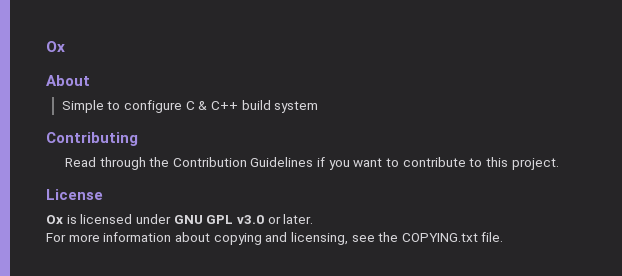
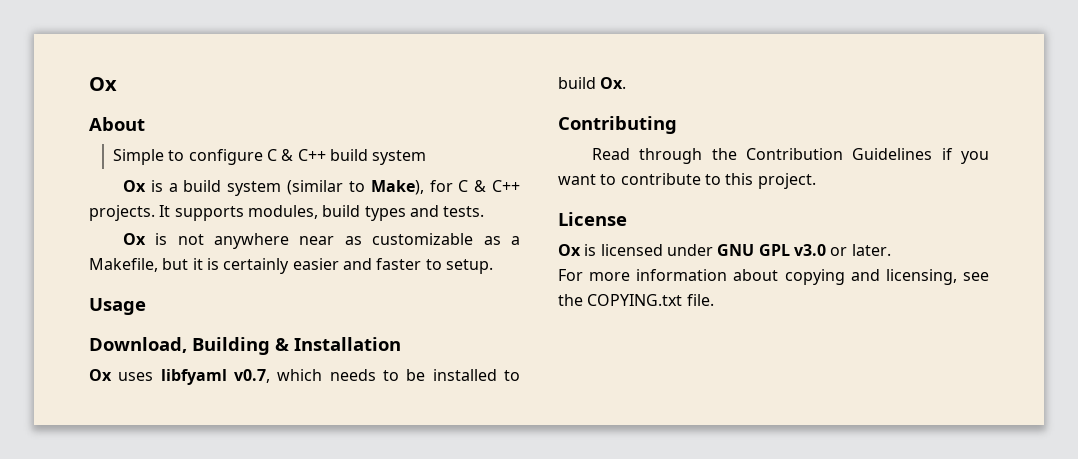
(319, 107) none -> [122,180,520,196] [89,205,485,221] [122,233,520,249] [89,258,493,274] [89,298,146,315] [89,337,401,355] [89,369,520,385] [558,77,627,89] // Ox is a build system (similar to Make), for C & C++ projects. It supports modules, build types and tests. // Ox is not anywhere near as customizable as a Makefile, but it is certainly easier and faster to setup. // Usage // Download, Building & Installation // Ox uses libfyaml v0.7, which needs to be installed to build Ox.

